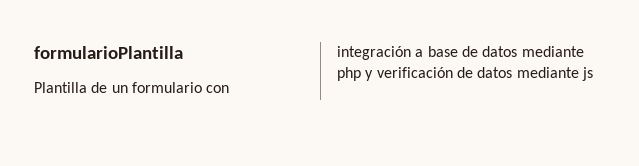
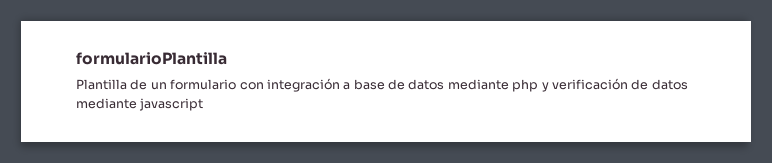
[581,67,593,81] js -> [139,98,204,111] javascript

